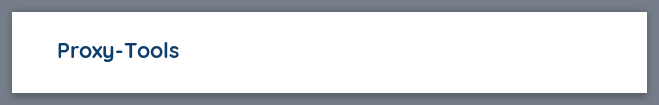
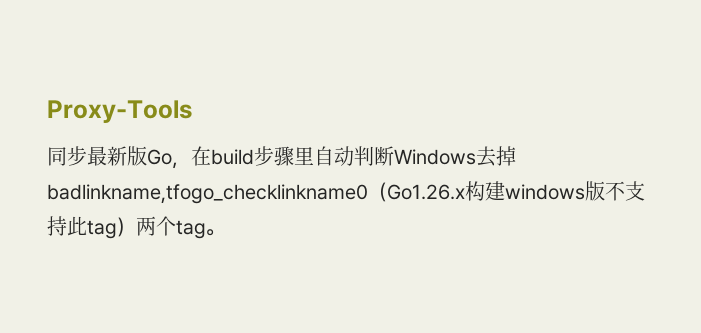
(179, 52) none -> [47,146,516,169] [47,181,645,204] [47,216,225,239] // 同步最新版Go，在build步骤里自动判断Windows去掉badlinkname,tfogo_checklinkname0（Go1.26.x构建windows版不支持此tag）两个tag。

